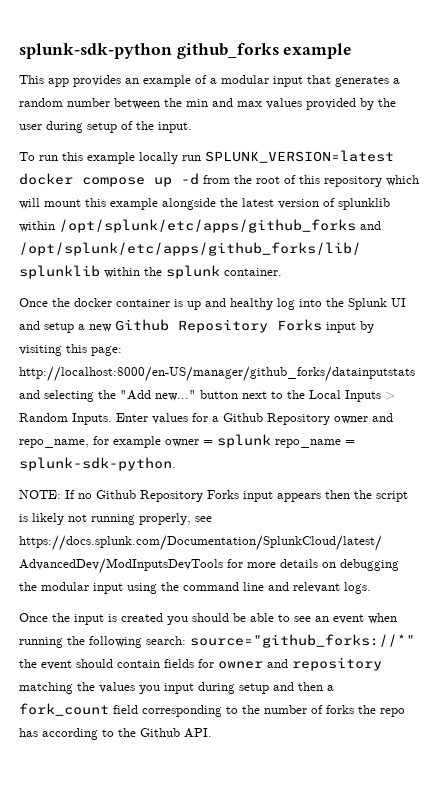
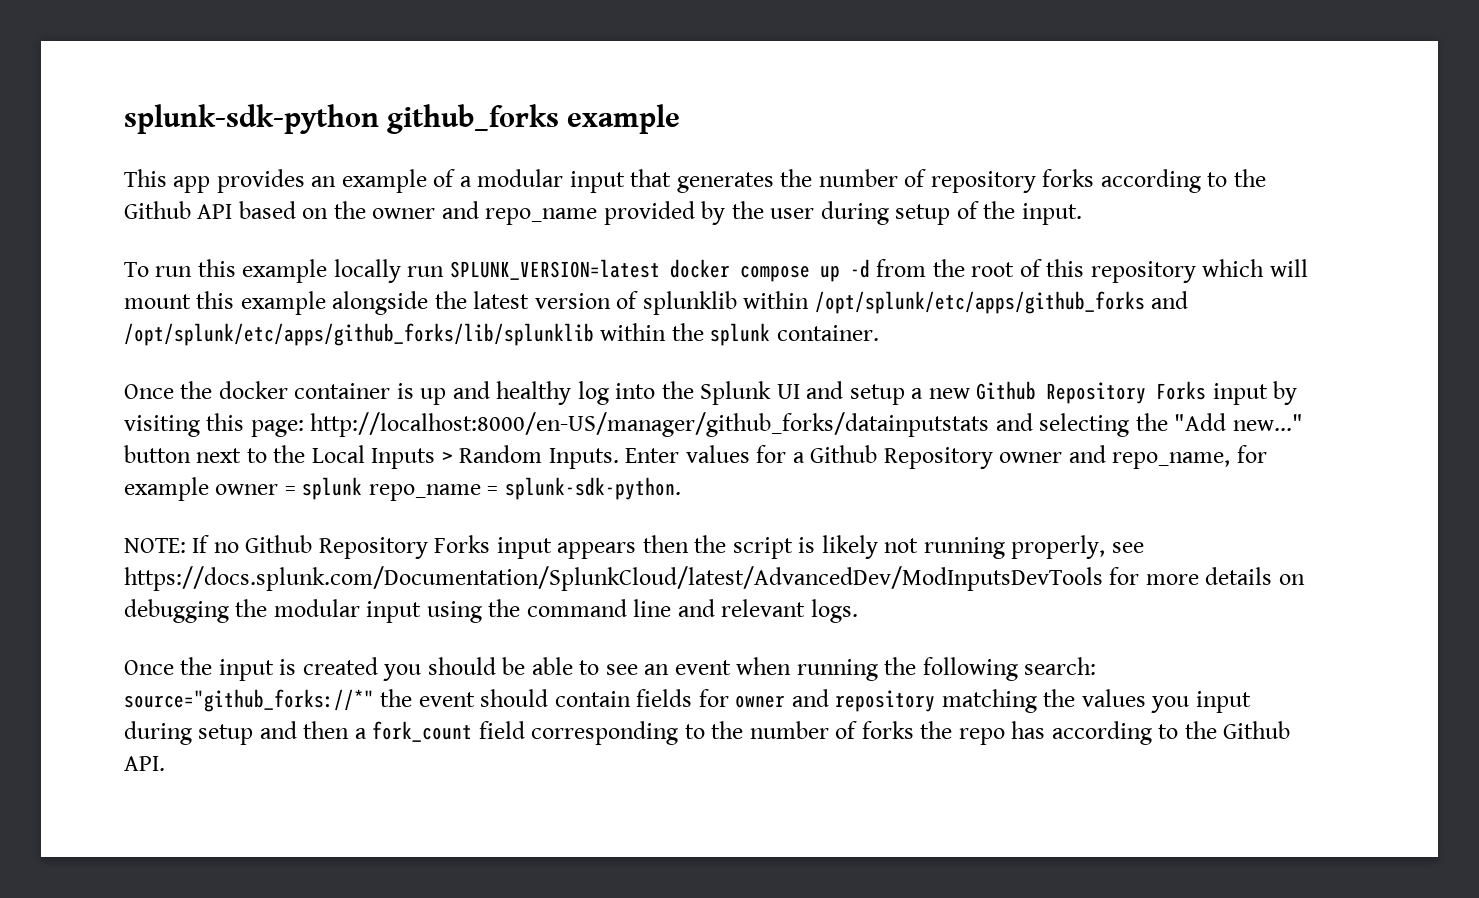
[393,78,400,84] [19,98,302,109] a random number between the min and max values -> [780,169,1266,193] [124,201,598,225] the number of repository forks according to the Github API based on the owner and repo_name

